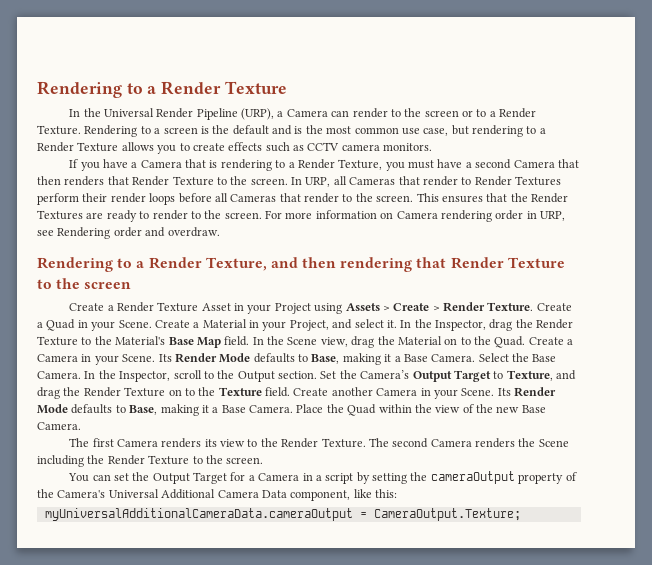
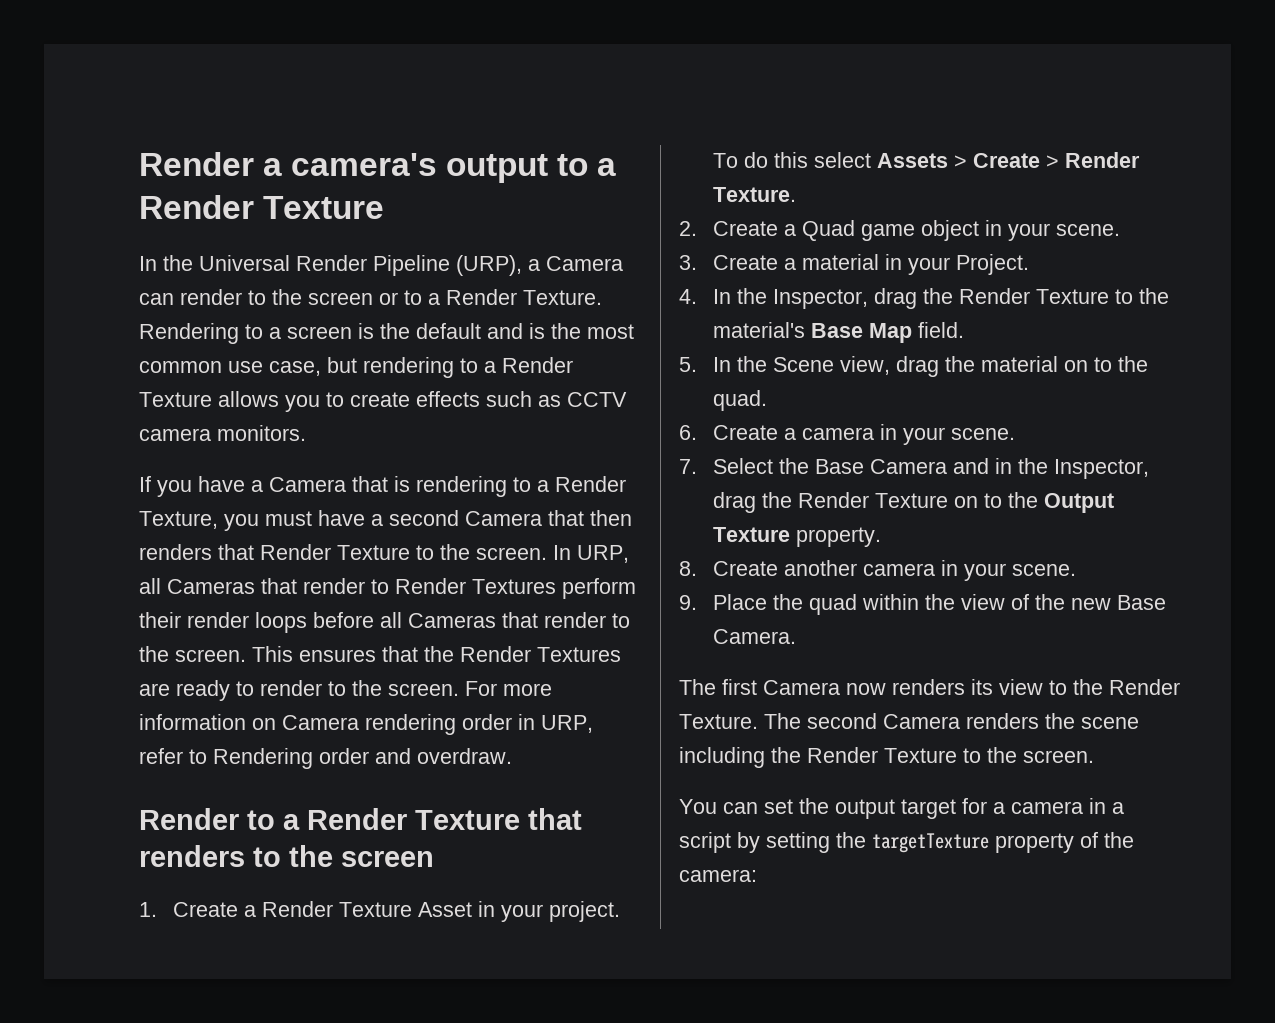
[37,81,122,98] Rendering -> [139,152,549,183] Render a camera's output
[37,230,54,236] see -> [139,748,207,764] refer to
[37,257,565,272] Rendering to a Render Texture, and then rendering that Render Texture -> [139,808,582,830] [139,845,245,867] Render to a Render Texture that renders
(132, 285) none -> [139,902,157,917] 1.
[274,303,343,314] Project using -> [548,901,620,922] [712,152,871,168] project. To do this select
(534, 306) none -> [679,221,697,236] // 2.
[77,319,397,331] in your Scene. Create a Material in your Project, and select it. -> [860,220,1120,241] [679,254,1029,275] [679,289,697,304] game object in your scene. // 3. Create a material in your Project. // 4.
[115,336,166,345] Material's -> [712,322,805,338] material's
(250, 341) none -> [679,357,697,372] // 5.
[397,336,574,348] [37,353,557,365] [37,370,576,382] Material on to the Quad. Create a Camera in your Scene. Its Render Mode defaults to Base, making it a Base Camera. Select the Base Camera. In the Inspector, scroll to the Output section. Set the Camera’s Output Target to Texture, and -> [980,356,1148,372] [712,390,767,411] [679,424,1015,445] [679,458,1149,479] material on to the quad. // 6. Create a camera in your scene. // 7. Select the Base Camera and in the Inspector,
[218,387,290,397] Texture field. -> [1043,493,1114,513] [712,527,881,547] [679,561,697,576] Output Texture property. // 8.
[376,387,556,399] [37,404,293,416] Camera in your Scene. Its Render Mode defaults to Base, making it a Base Camera. -> [862,560,1076,581] [679,595,697,610] camera in your scene. // 9.
[347,404,377,416] Quad -> [808,594,857,615] quad
(158, 443) none -> [846,683,886,695] now
[538,439,569,447] Scene -> [1081,717,1139,729] scene
[152,472,228,484] Output Target -> [835,799,956,819] output target
[258,473,300,481] Camera -> [1011,801,1083,814] camera
[430,471,515,484] cameraOutput -> [872,833,989,853] targetTexture
[57,489,397,501] [44,508,521,521] Camera's Universal Additional Camera Data component, like this: // myUniversalAdditionalCameraData.cameraOutput = CameraOutput.Texture; -> [679,869,757,882] camera:

